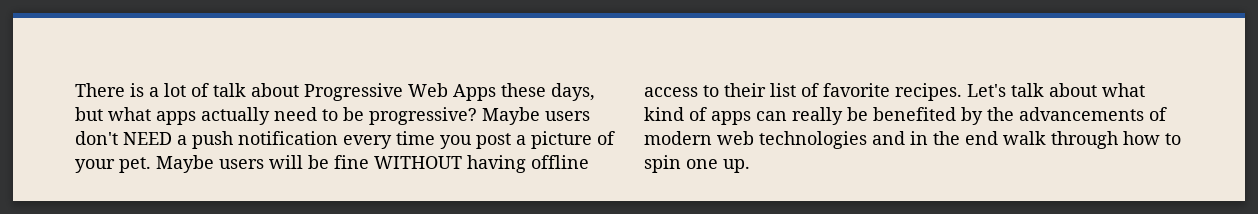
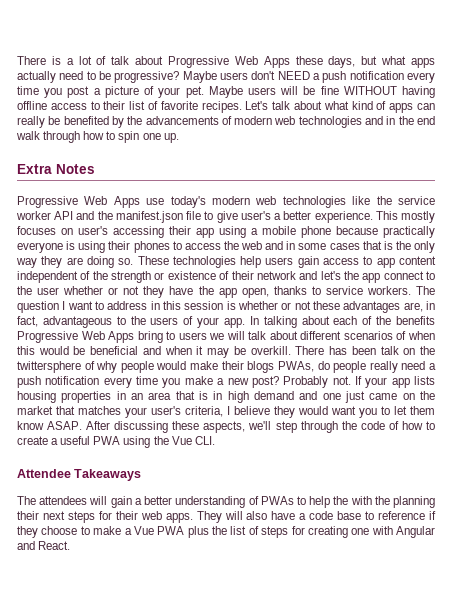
(750, 166) none -> [17,164,95,174] [17,196,435,208] [16,211,435,223] [17,226,435,238] [17,241,435,253] [16,256,437,268] [17,271,435,283] [17,286,435,298] [17,301,435,313] [17,316,435,328] [17,331,436,343] [17,346,435,358] [17,361,437,373] [17,376,435,388] [17,391,435,403] [17,406,435,418] [17,421,436,433] [17,436,215,448] [17,469,142,481] [17,496,436,508] [17,511,436,523] [17,526,435,538] [17,541,71,550] // Extra Notes // Progressive Web Apps use today's modern web technologies like the service worker API and the manifest.json file to give user's a better experience. This mostly focuses on user's accessing their app using a mobile phone because practically everyone is using their phones to access the web and in some cases that is the only way they are doing so. These technologies help users gain access to app content independent of the strength or existence of their network and let's the app connect to the user whether or not they have the app open, thanks to service workers. The question I want to address in this session is whether or not these advantages are, in fact, advantageous to the users of your app. In talking about each of the benefits Progressive Web Apps bring to users we will talk about different scenarios of when this would be beneficial and when it may be overkill. There has been talk on the twittersphere of why people would make their blogs PWAs, do people really need a push notification every time you make a new post? Probably not. If your app lists housing properties in an area that is in high demand and one just came on the market that matches your user's criteria, I believe they would want you to let them know ASAP. After discussing these aspects, we'll step through the code of how to create a useful PWA using the Vue CLI. // Attendee Takeaways // The attendees will gain a better understanding of PWAs to help the with the planning their next steps for their web apps. They will also have a code base to reference if they choose to make a Vue PWA plus the list of steps for creating one with Angular and React.

